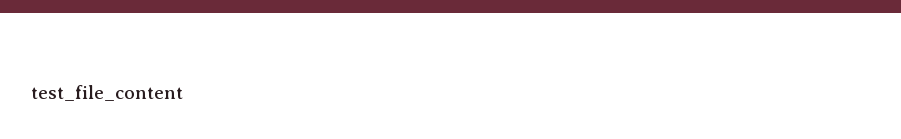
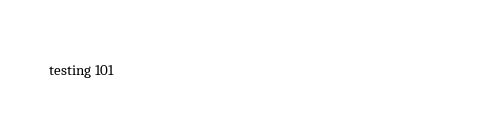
[31,85,183,101] test_file_content -> [49,65,114,78] testing 101

